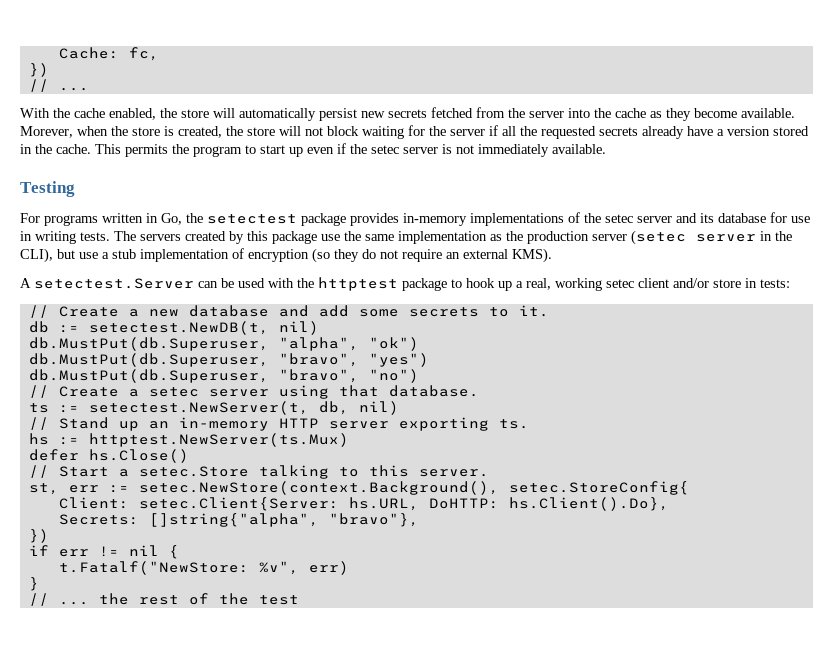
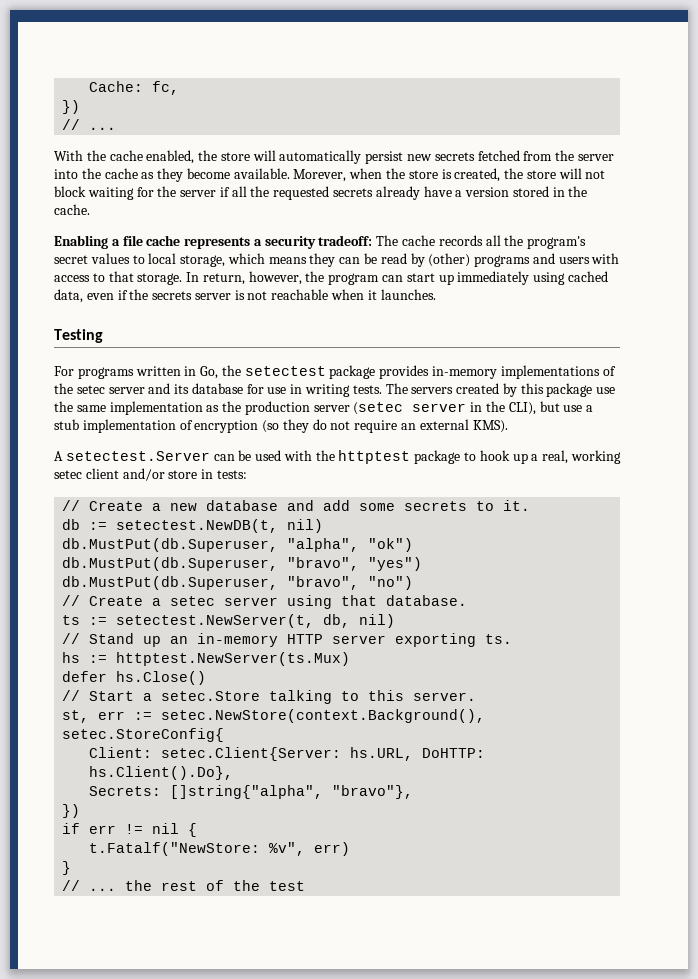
[95,144,168,157] This permits -> [54,235,587,249] [54,253,620,267] [54,271,302,285] // Enabling a file cache represents a security tradeoff: The cache records all the program's secret values to local storage, which means they can be read by (other) programs and users with access to that storage. In return, however,
[245,145,256,154] to -> [382,275,404,282] can
(303, 152) none -> [457,271,608,285] [54,289,83,303] immediately using cached data,
[371,145,399,154] setec -> [152,291,193,300] secrets
[478,144,606,157] immediately available. -> [271,289,436,300] reachable when it launches.

